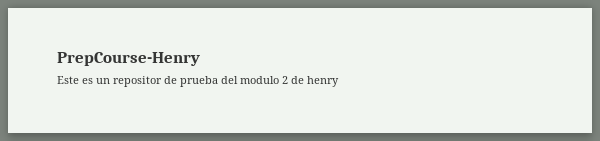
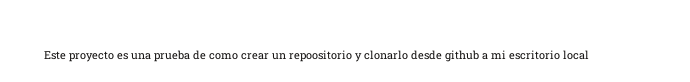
[57,52,200,66] [57,76,339,87] PrepCourse-Henry // Este es un repositor de prueba del modulo 2 de henry -> [44,50,589,62] Este proyecto es una prueba de como crear un repoositorio y clonarlo desde github a mi escritorio local

